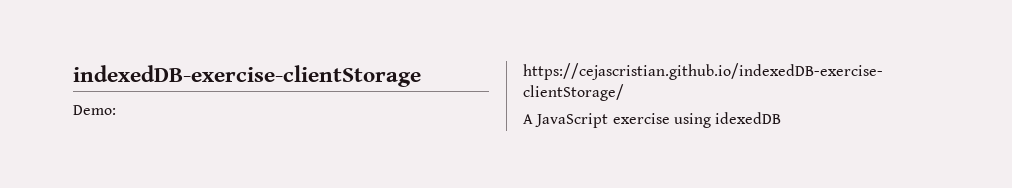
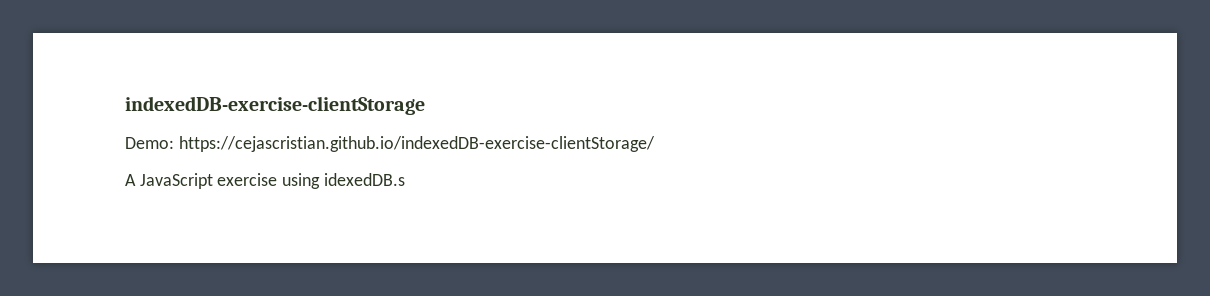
[715,112,782,124] idexedDB -> [323,173,405,186] idexedDB.s

